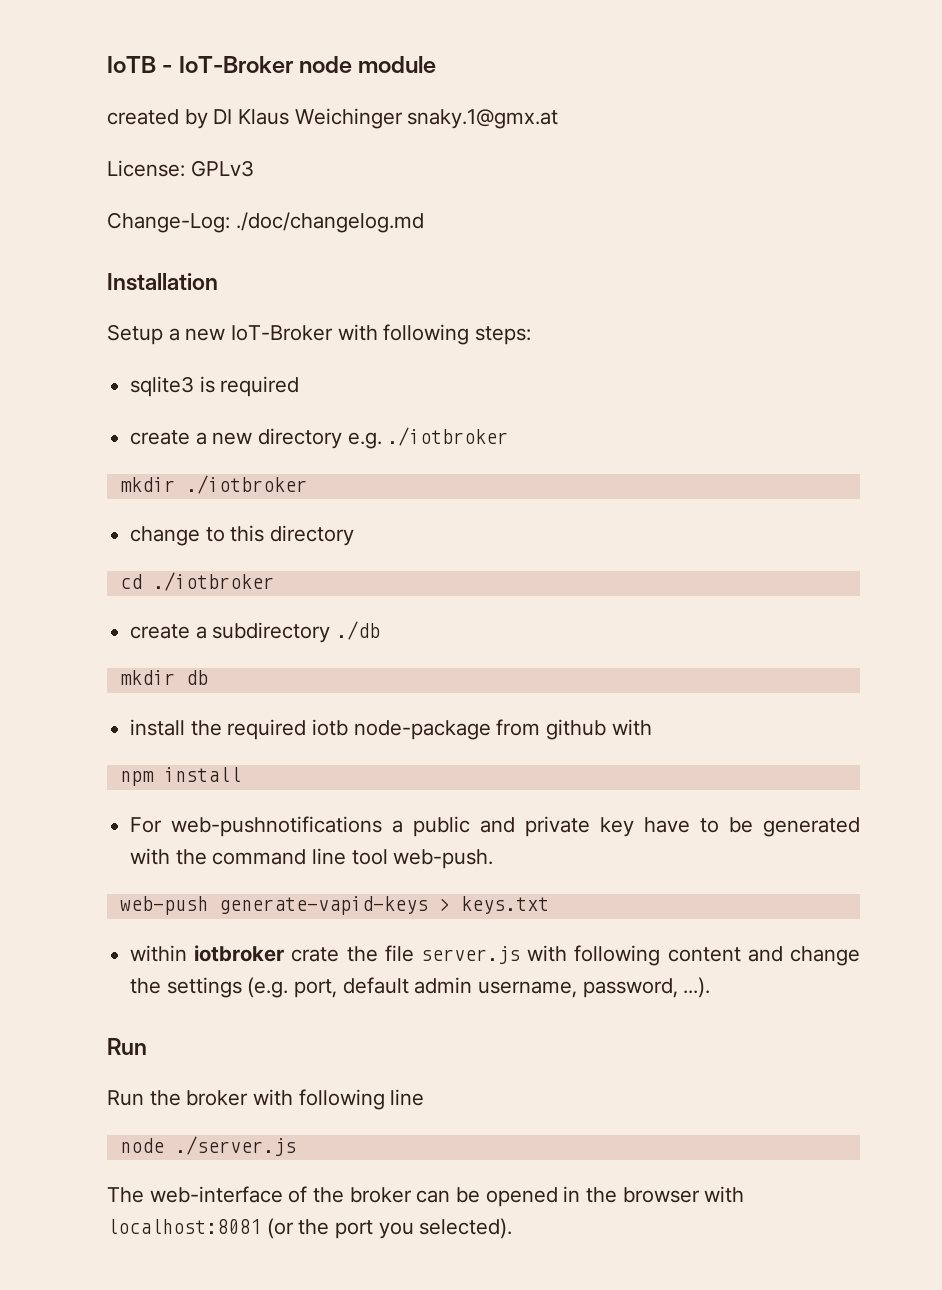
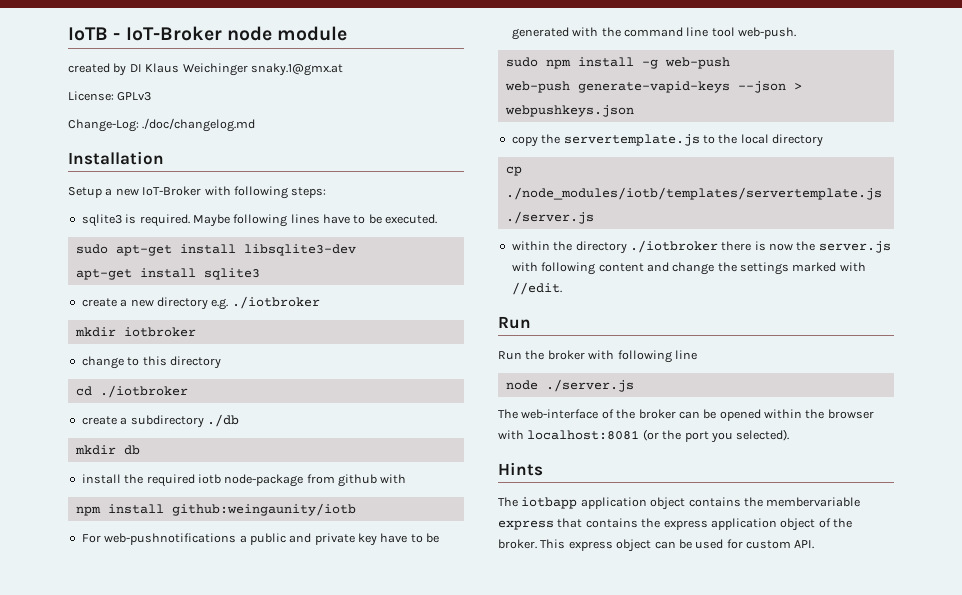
[220,376,300,397] required -> [139,214,438,227] [75,244,356,256] [75,268,260,280] required. Maybe following lines have to be executed. // sudo apt-get install libsqlite3-dev // apt-get install sqlite3
[185,475,307,494] ./iotbroker -> [123,327,196,337] iotbroker
(241, 774) none -> [171,503,356,516] github:weingaunity/iotb
[119,896,549,915] [130,945,414,962] web-push generate-vapid-keys > keys.txt // within iotbroker crate the file -> [505,57,730,69] [504,81,802,93] [504,105,634,117] [511,134,823,147] [505,166,522,176] [505,187,882,200] [505,211,594,224] [511,240,816,254] sudo npm install -g web-push // web-push generate-vapid-keys --json > webpushkeys.json // copy the servertemplate.js to the local directory // cp ./node_modules/iotb/templates/servertemplate.js ./server.js // within the directory ./iotbroker there is now the
[247,977,711,998] (e.g. port, default admin username, password, ...). -> [792,262,866,272] [511,282,562,295] marked with //edit.
[563,1186,581,1202] in -> [764,409,802,419] within
(513, 1228) none -> [498,462,543,476] [498,497,861,510] [498,518,852,531] [498,539,815,552] // Hints // The iotbapp application object contains the membervariable express that contains the express application object of the broker. This express object can be used for custom API.

